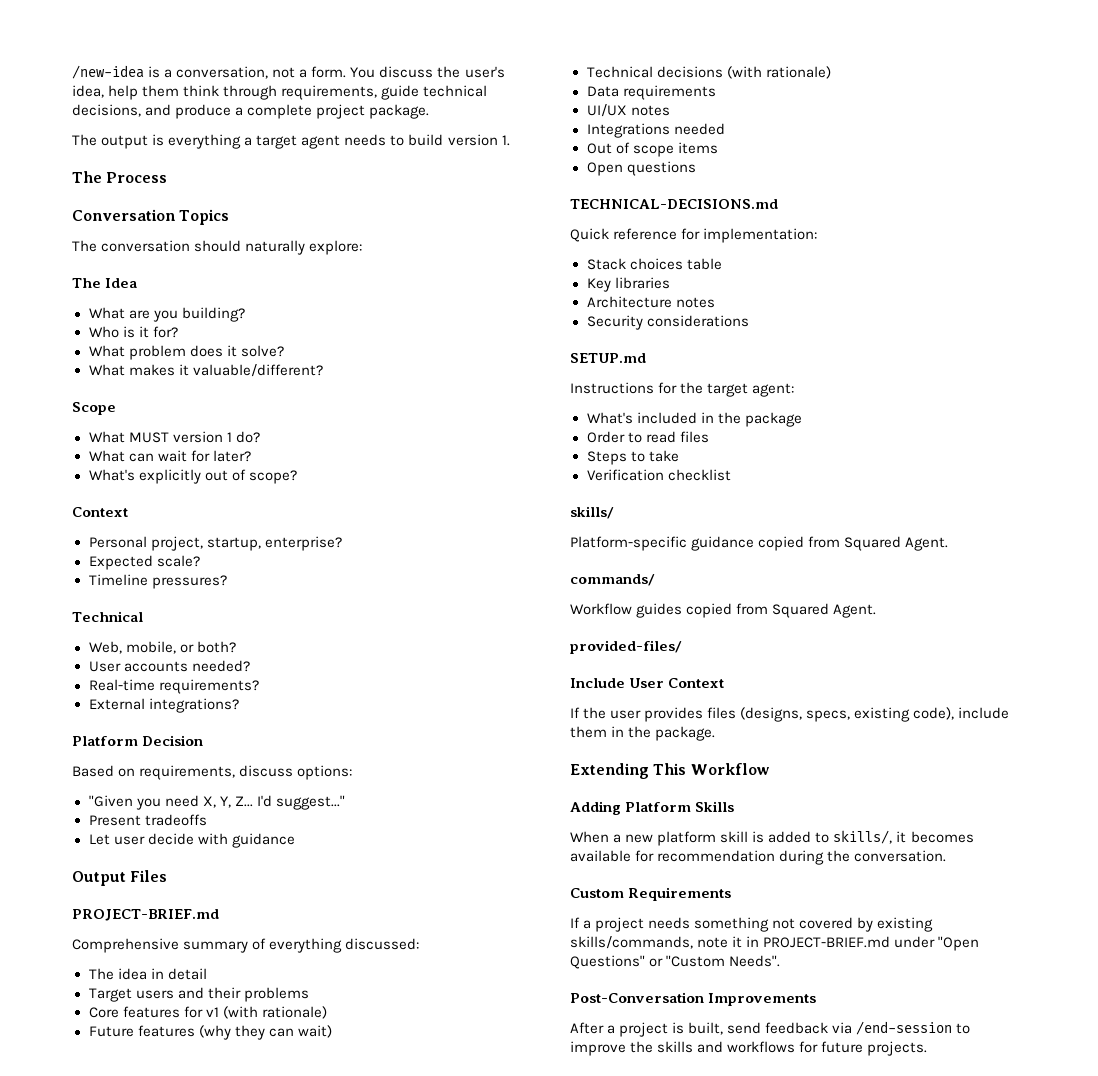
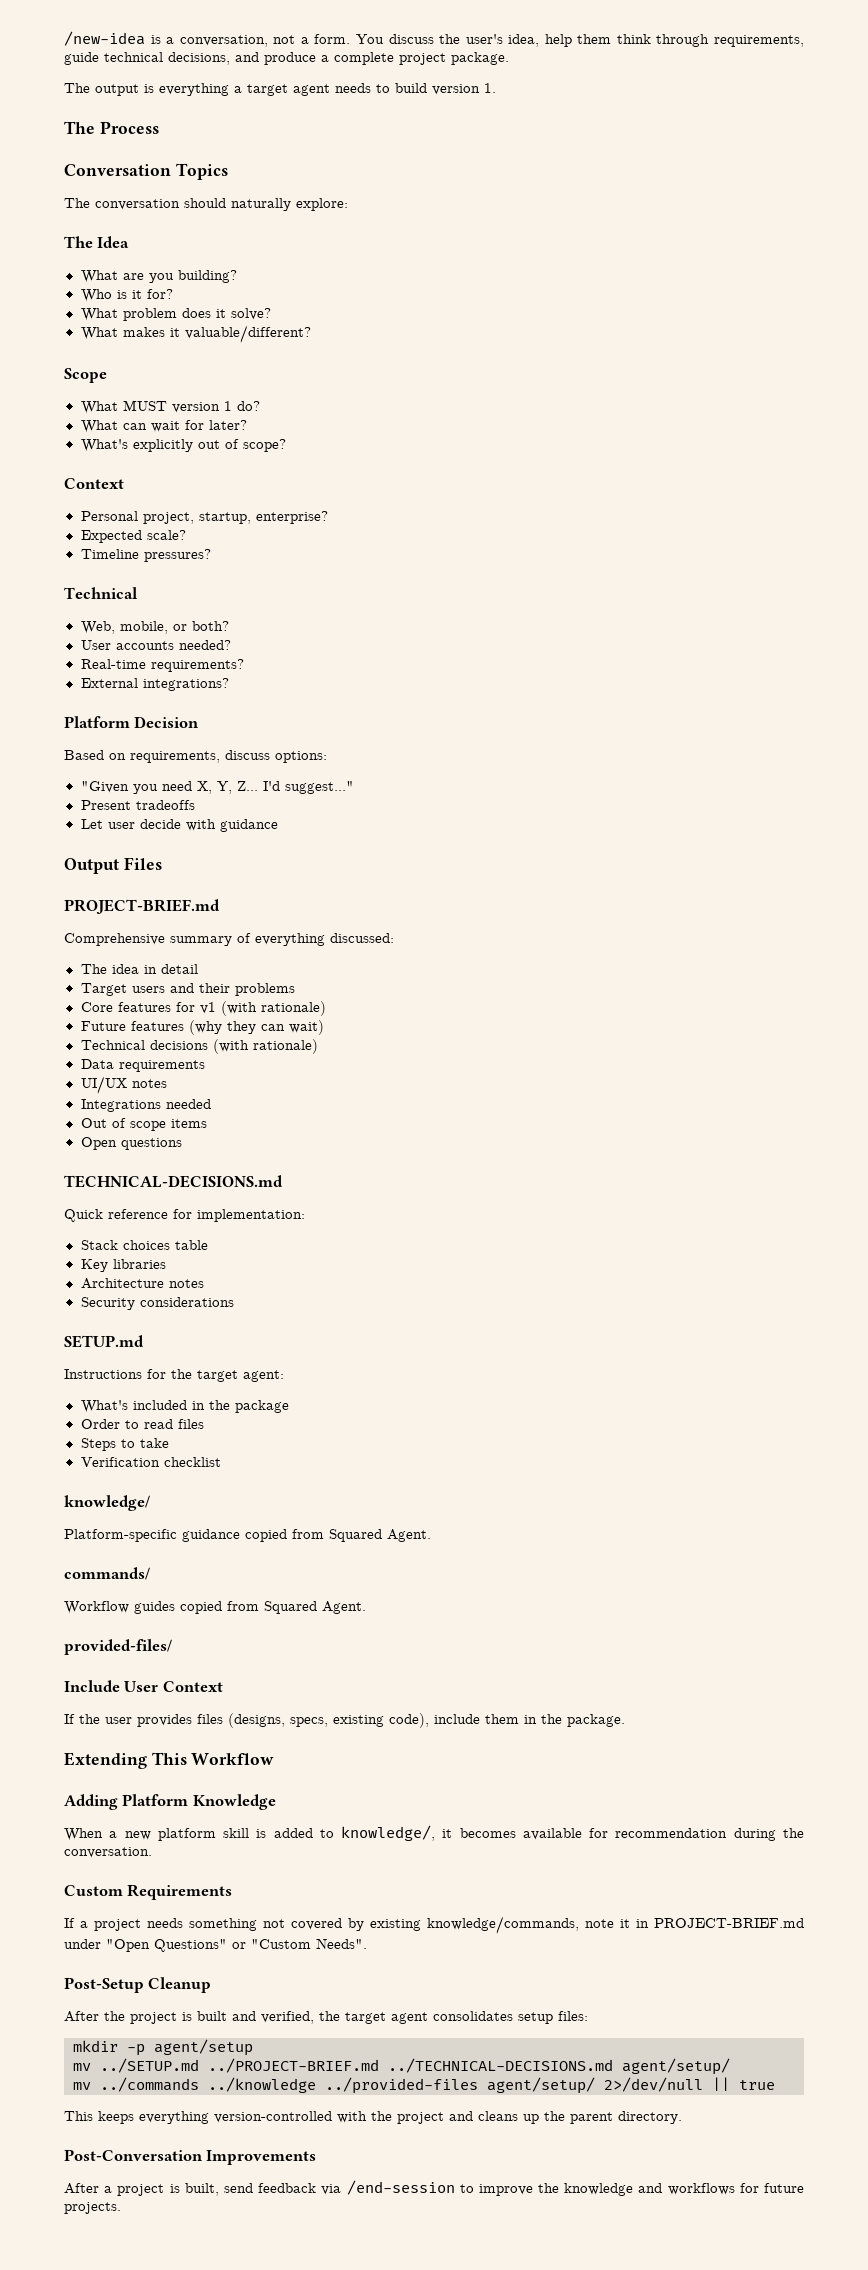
[570,506,614,519] skills/ -> [64,1495,150,1511] knowledge/
[695,801,735,812] Skills -> [192,1794,276,1810] Knowledge
[833,830,893,844] skills/, -> [341,1825,436,1841] knowledge/,
[570,936,693,949] skills/commands, -> [427,1916,579,1934] knowledge/commands,
(781, 961) none -> [64,1977,212,1993] [64,2011,588,2024] [73,2039,253,2056] [73,2058,730,2075] [73,2077,775,2094] [64,2111,682,2124] // Post-Setup Cleanup // After the project is built and verified, the target agent consolidates setup files: // mkdir -p agent/setup // mv ../SETUP.md ../PROJECT-BRIEF.md ../TECHNICAL-DECISIONS.md agent/setup/ // mv ../commands ../knowledge ../provided-files agent/setup/ 2>/dev/null || true // This keeps everything version-controlled with the project and cleans up the parent directory.
[657,1041,694,1053] skills -> [564,2183,634,2196] knowledge

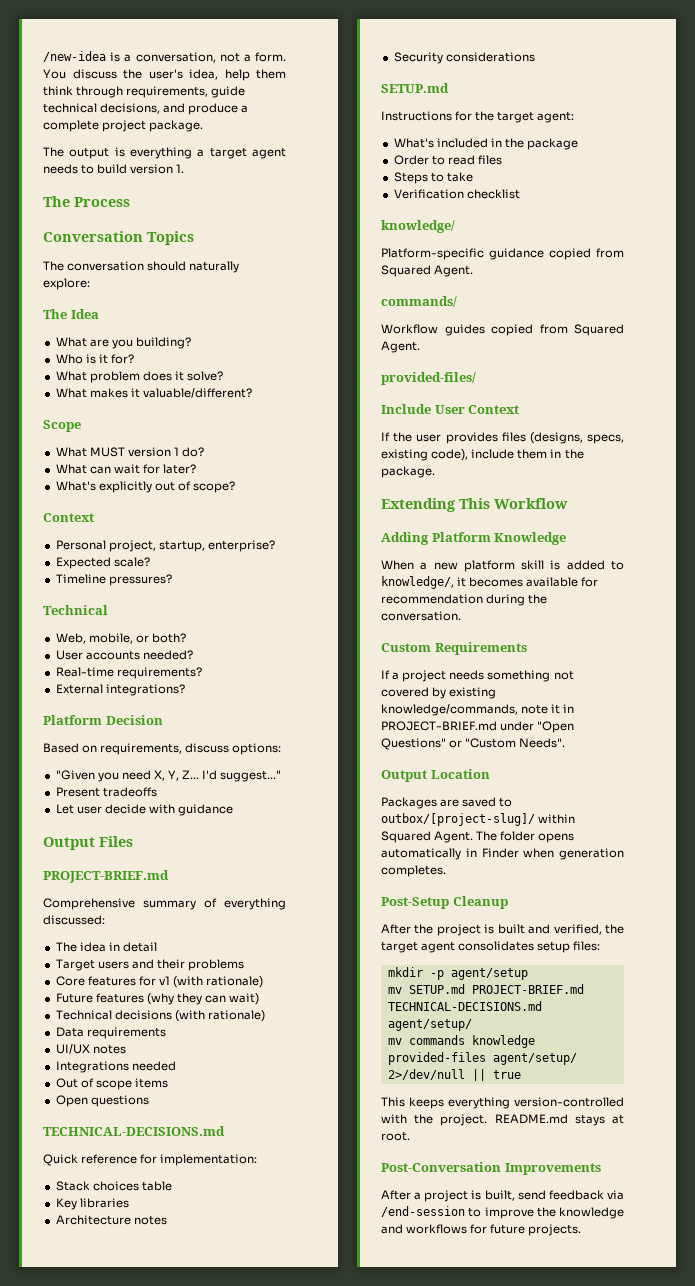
(367, 1943) none -> [381,769,490,782] [381,797,513,809] [381,813,576,826] [381,831,575,843] [381,848,624,860] [381,865,446,877] // Output Location // Packages are saved to outbox/[project-slug]/ within Squared Agent. The folder opens automatically in Finder when generation completes.
[100,2058,613,2073] ../SETUP.md ../PROJECT-BRIEF.md ../TECHNICAL-DECISIONS.md -> [408,984,584,994] [387,1001,542,1011] SETUP.md PROJECT-BRIEF.md TECHNICAL-DECISIONS.md
[100,2077,478,2094] ../commands ../knowledge ../provided-files -> [408,1035,535,1048] [387,1052,486,1065] commands knowledge provided-files
[397,2111,682,2124] project and cleans up the parent directory. -> [440,1114,624,1126] [381,1132,410,1141] project. README.md stays at root.

